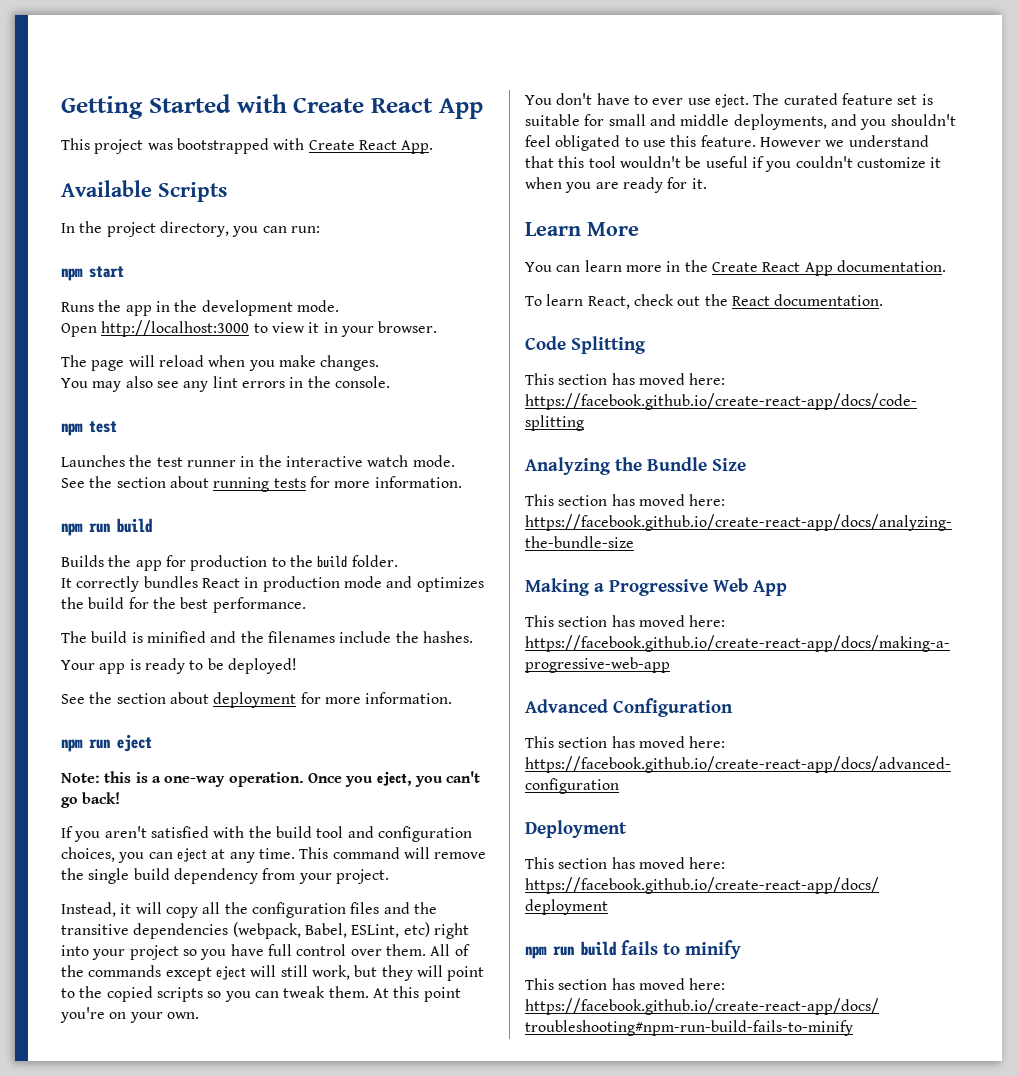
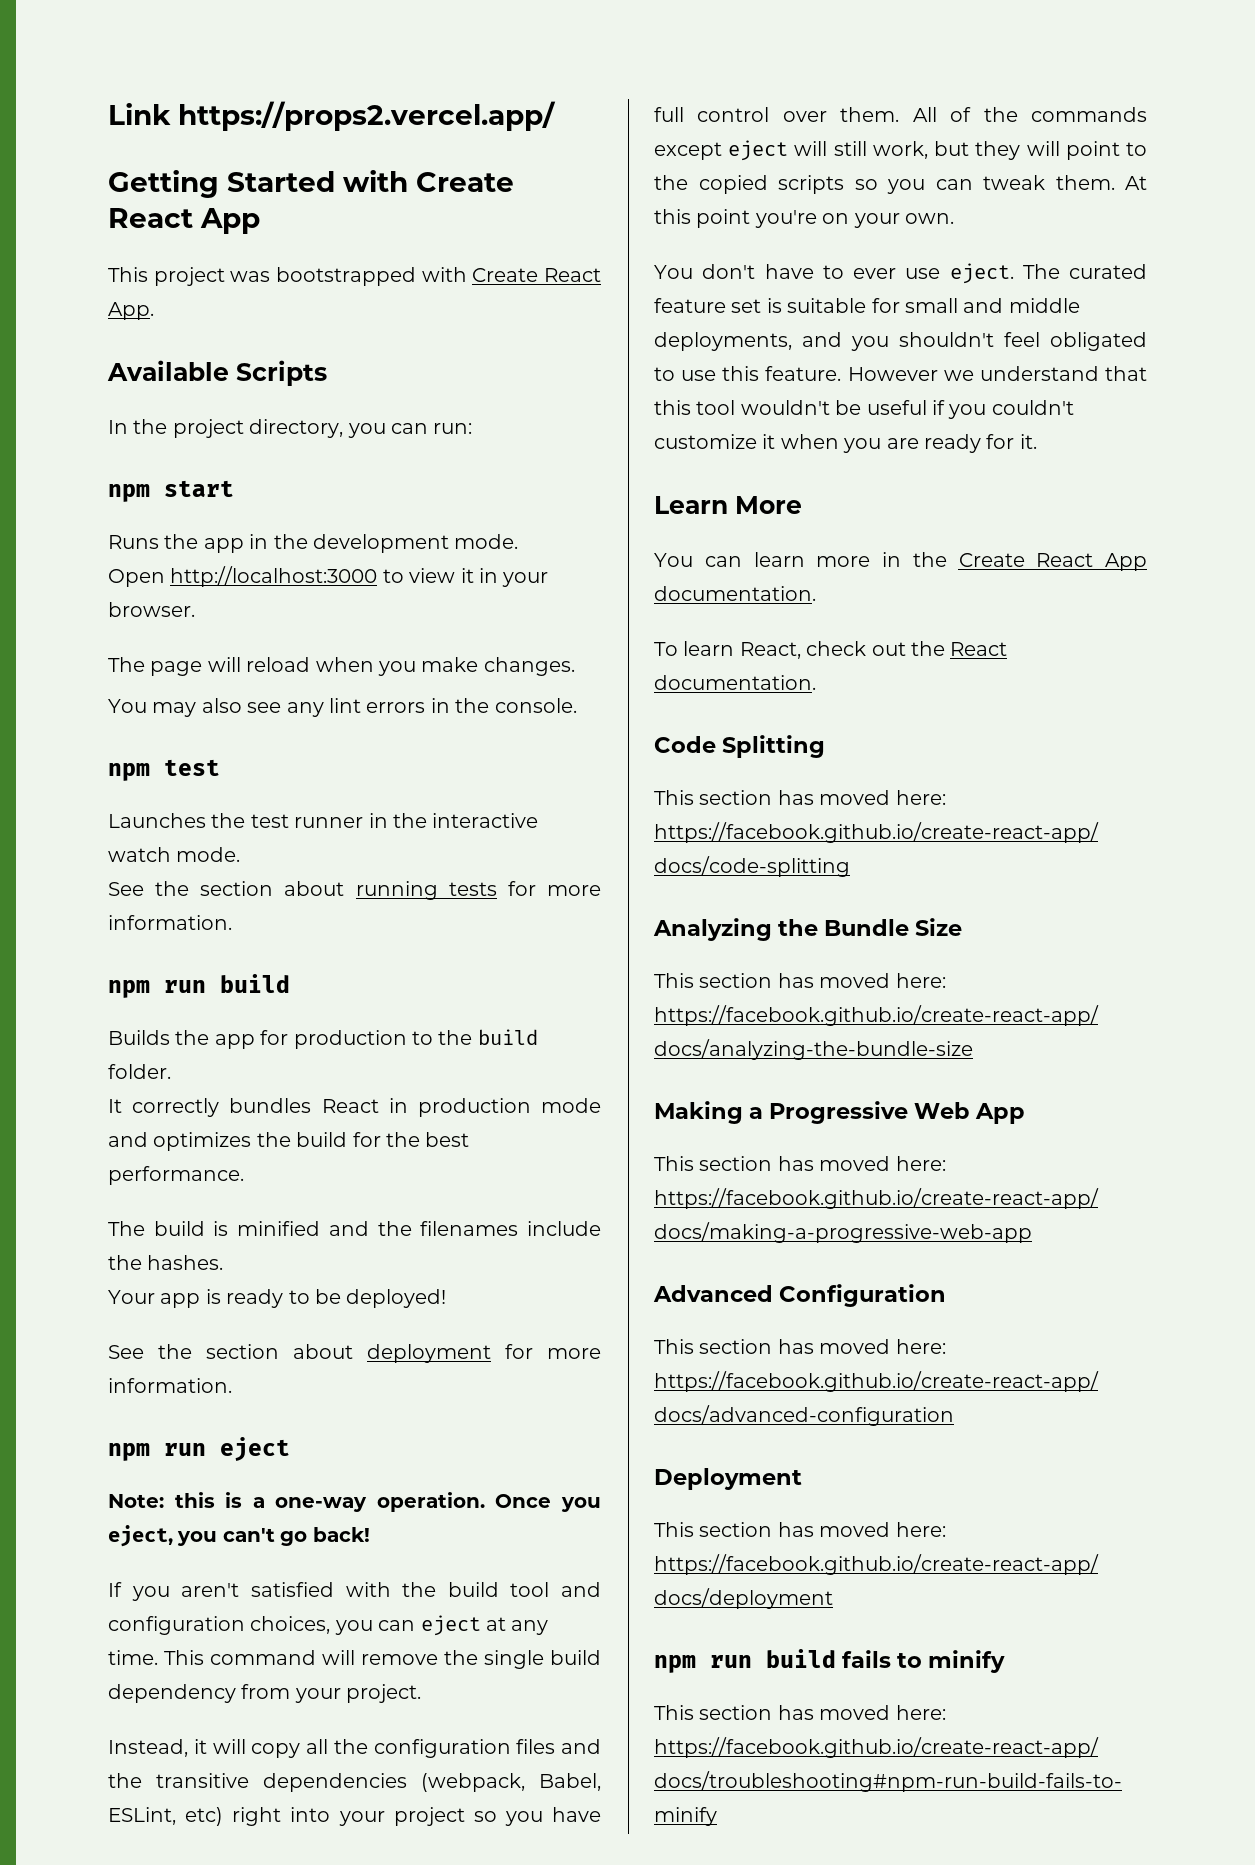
(61, 107) none -> [108,101,556,131] Link https://props2.vercel.app/ //

